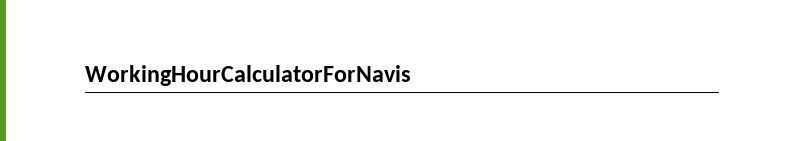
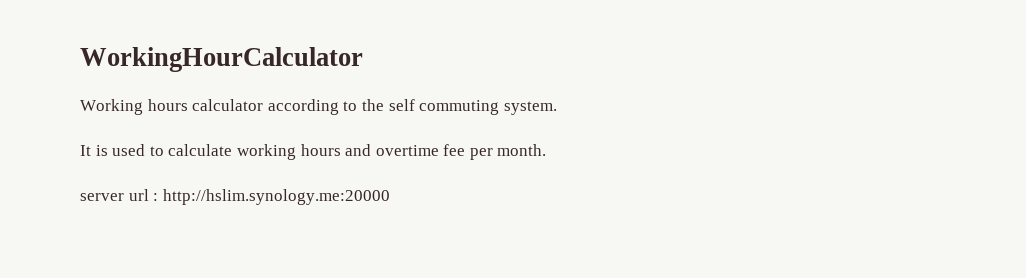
[85,65,411,86] WorkingHourCalculatorForNavis -> [80,47,363,72] [80,99,557,115] [80,144,547,160] [80,189,390,205] WorkingHourCalculator // Working hours calculator according to the self commuting system. // It is used to calculate working hours and overtime fee per month. // server url : http://hslim.synology.me:20000

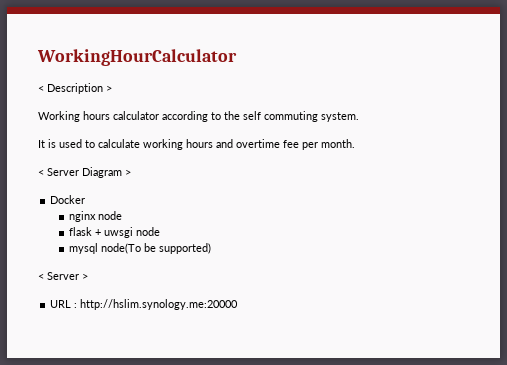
(363, 59) none -> [38,83,112,94] // < Description >
[80,189,149,201] server url -> [38,167,131,178] [50,195,86,204] [69,211,123,222] [69,227,161,238] [69,243,212,254] [38,272,88,280] [50,300,72,308] < Server Diagram > // Docker // nginx node // flask + uwsgi node // mysql node(To be supported) // < Server > // URL

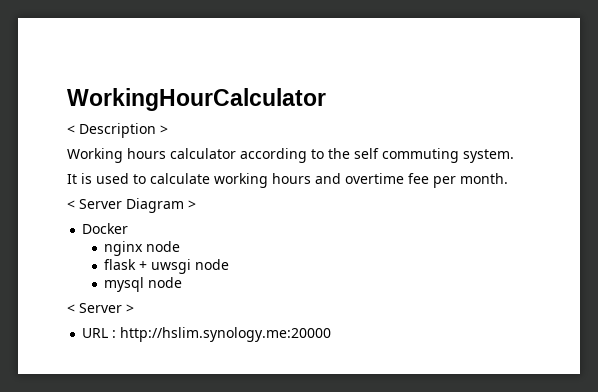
[101,243,212,254] node(To be supported) -> [148,277,183,288] node

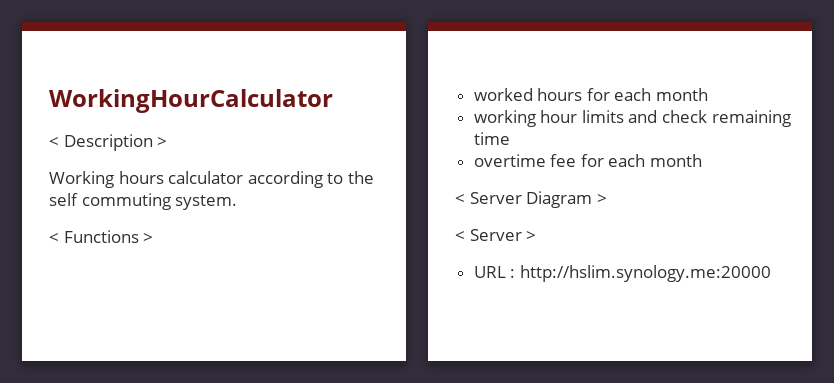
[67,173,508,188] [67,198,196,213] [82,223,129,234] [104,241,181,256] [104,259,230,274] [104,277,183,292] It is used to calculate working hours and overtime fee per month. // < Server Diagram > // Docker // nginx node // flask + uwsgi node // mysql node -> [49,230,154,243] [473,88,709,101] [473,110,791,127] [473,132,510,145] [473,154,703,167] [455,191,607,208] < Functions > // worked hours for each month // working hour limits and check remaining time // overtime fee for each month // < Server Diagram >

